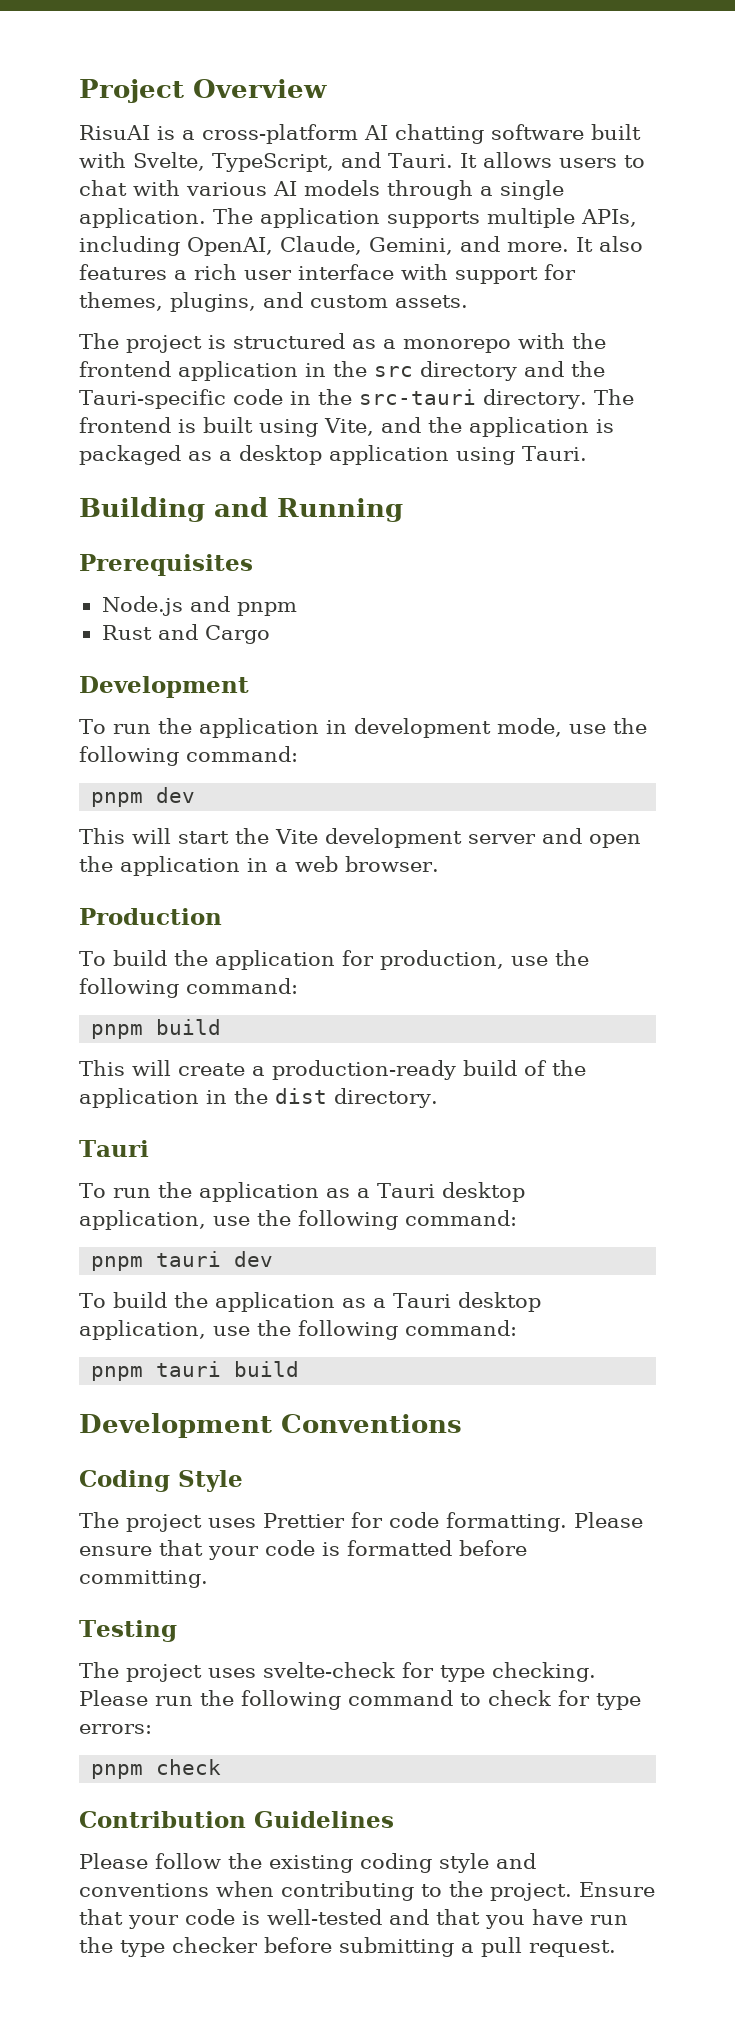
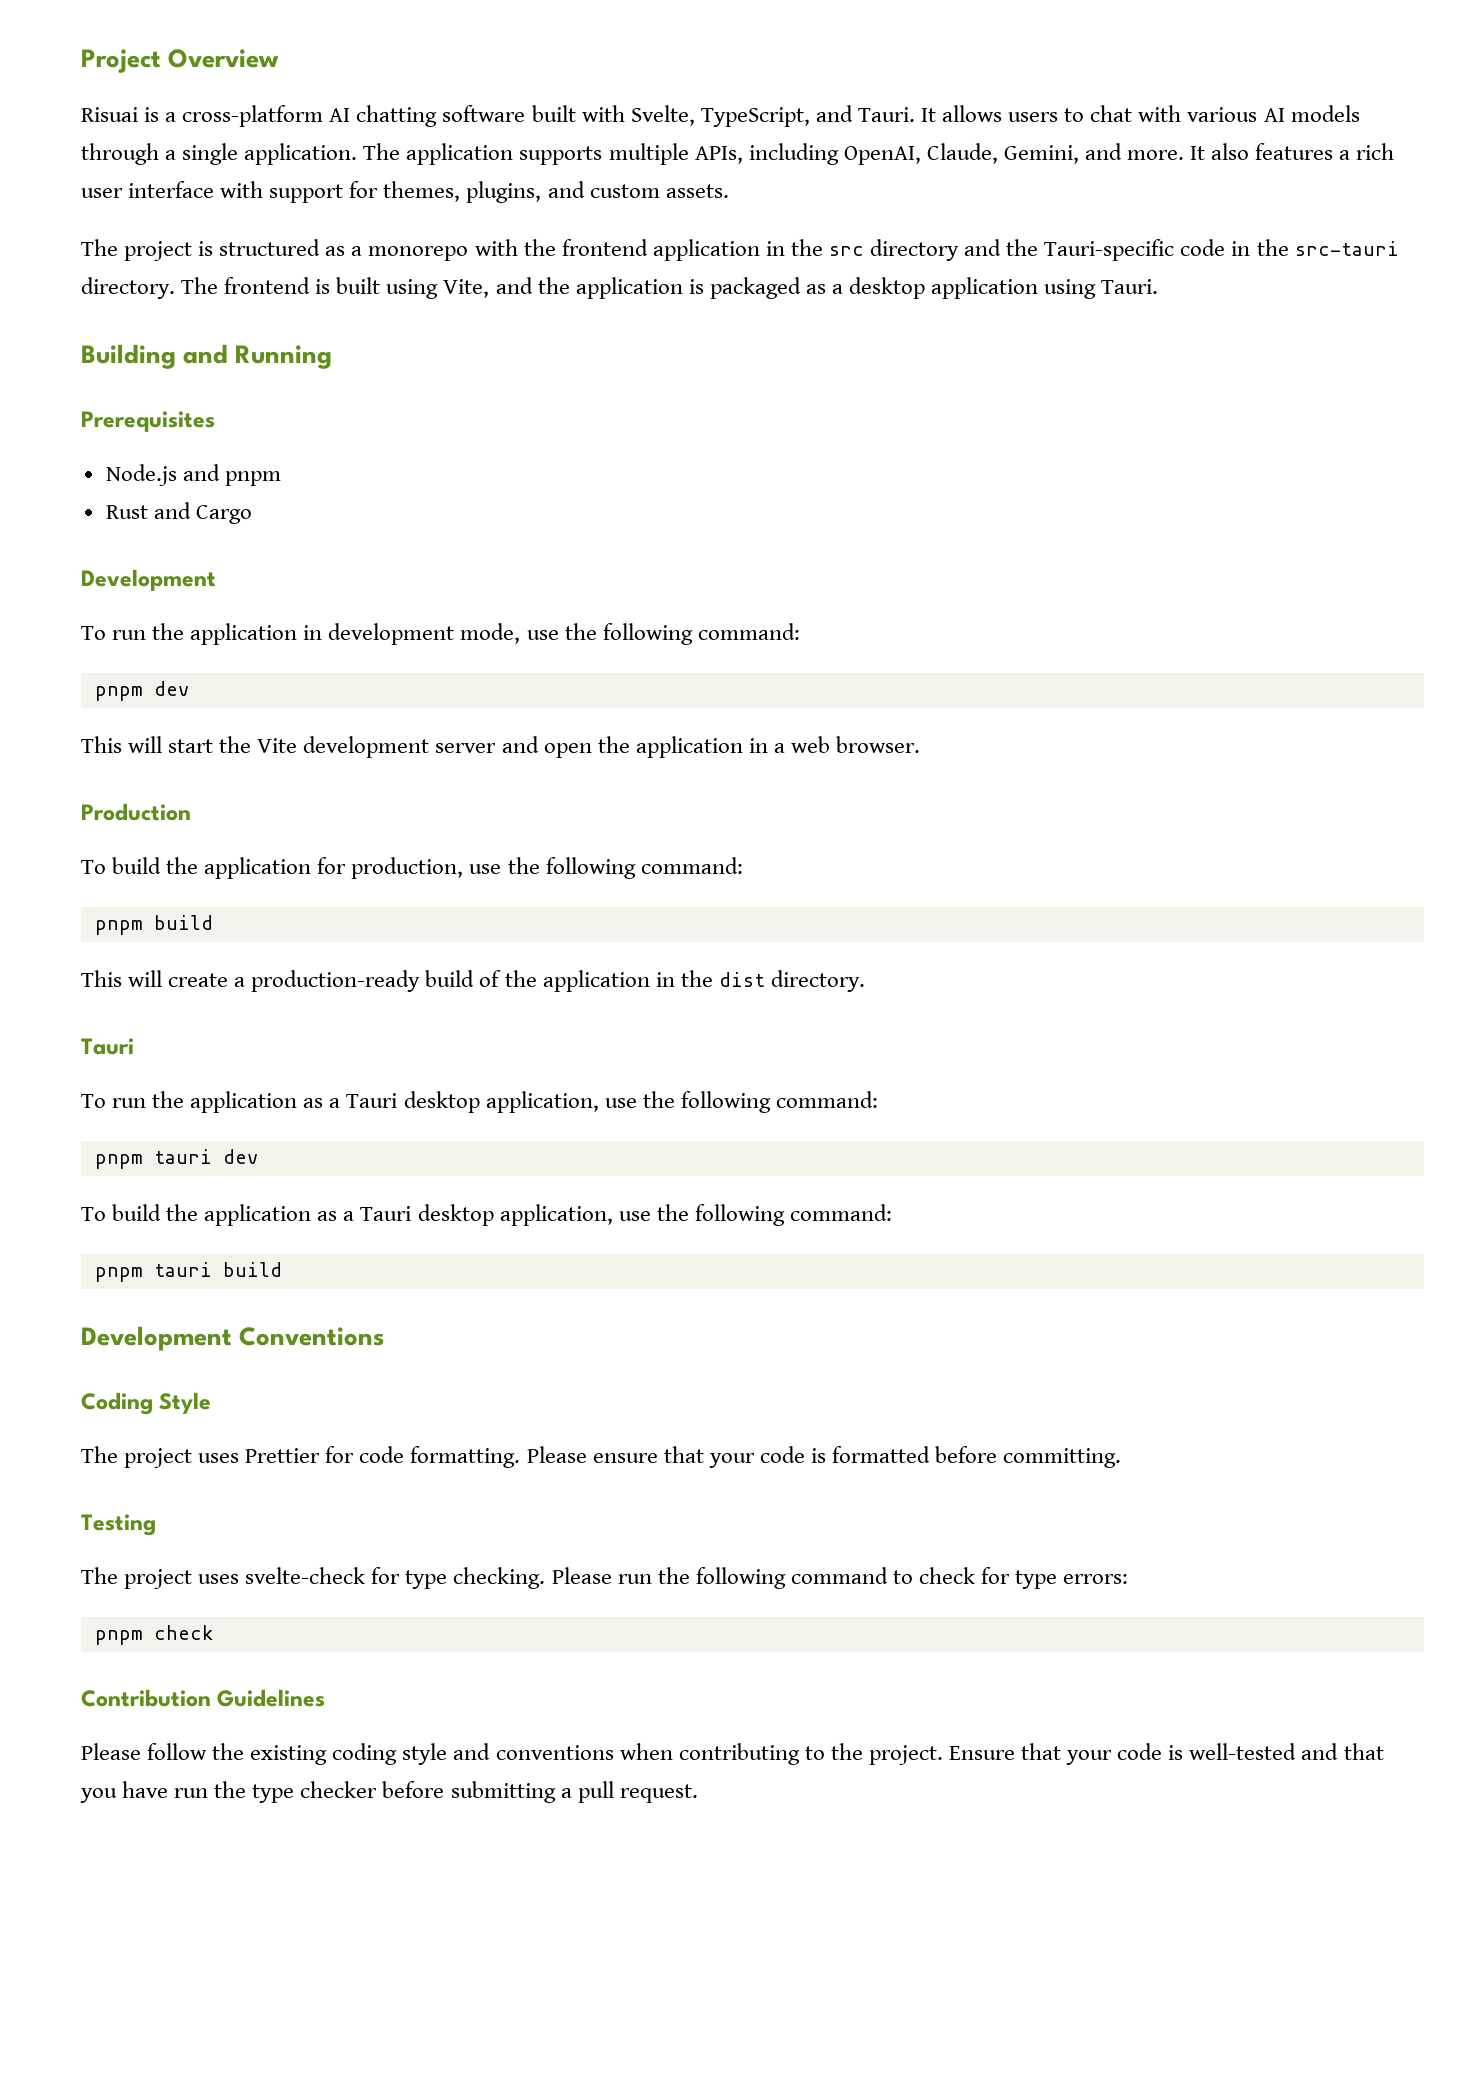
[79,125,150,140] RisuAI -> [81,107,138,122] Risuai

